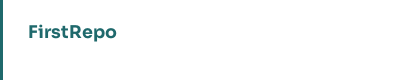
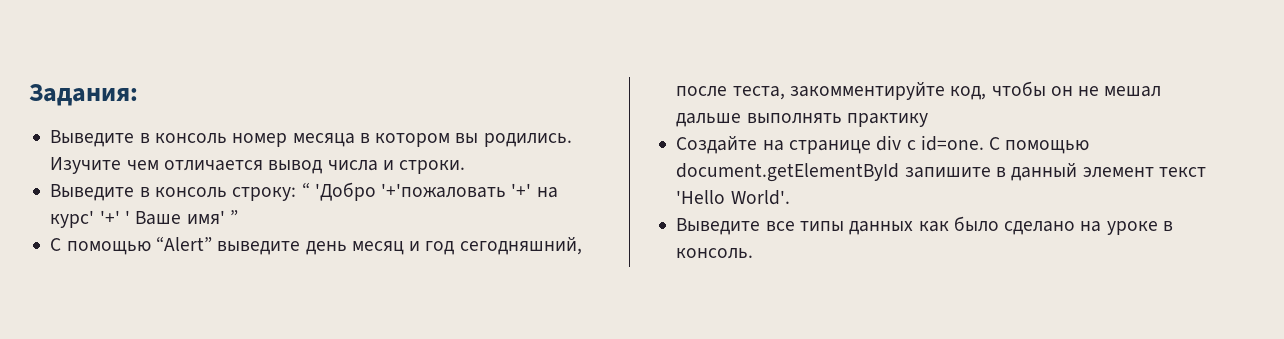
[28,24,117,42] FirstRepo -> [29,84,138,106] [50,130,572,147] [50,157,466,174] [50,182,558,201] [50,210,238,228] [50,236,582,255] [676,81,1162,100] [676,113,928,127] [676,135,1090,154] [676,162,1206,182] [676,190,790,205] [676,216,1173,235] [676,248,754,259] Задания: // Выведите в консоль номер месяца в котором вы родились. Изучите чем отличается вывод числа и строки. // Выведите в консоль строку: “ 'Добро '+'пожаловать '+' на курс' '+' ' Ваше имя' ” // С помощью “Alert” выведите день месяц и год сегодняшний, после теста, закомментируйте код, чтобы он не мешал дальше выполнять практику // Создайте на странице div с id=one. С помощью document.getElementById запишите в данный элемент текст 'Hello World'. // Выведите все типы данных как было сделано на уроке в консоль.

